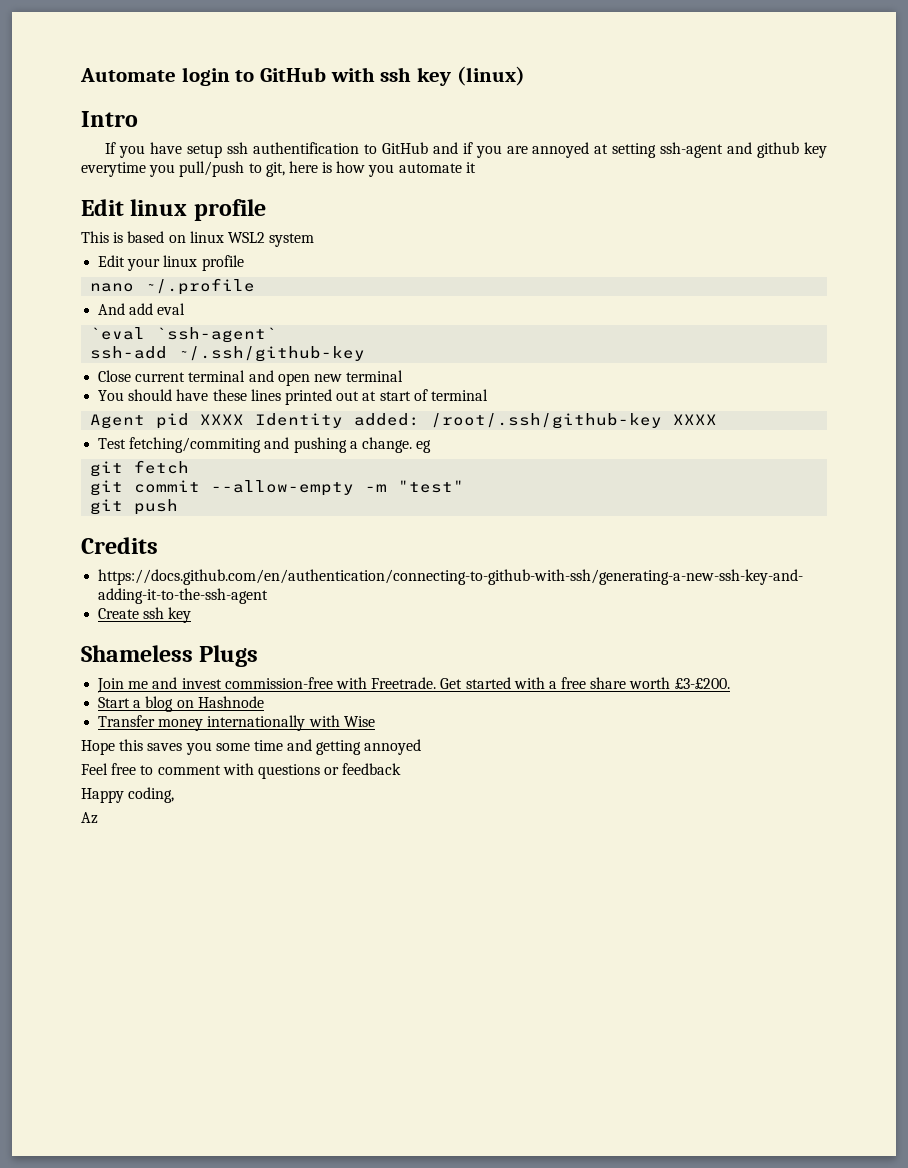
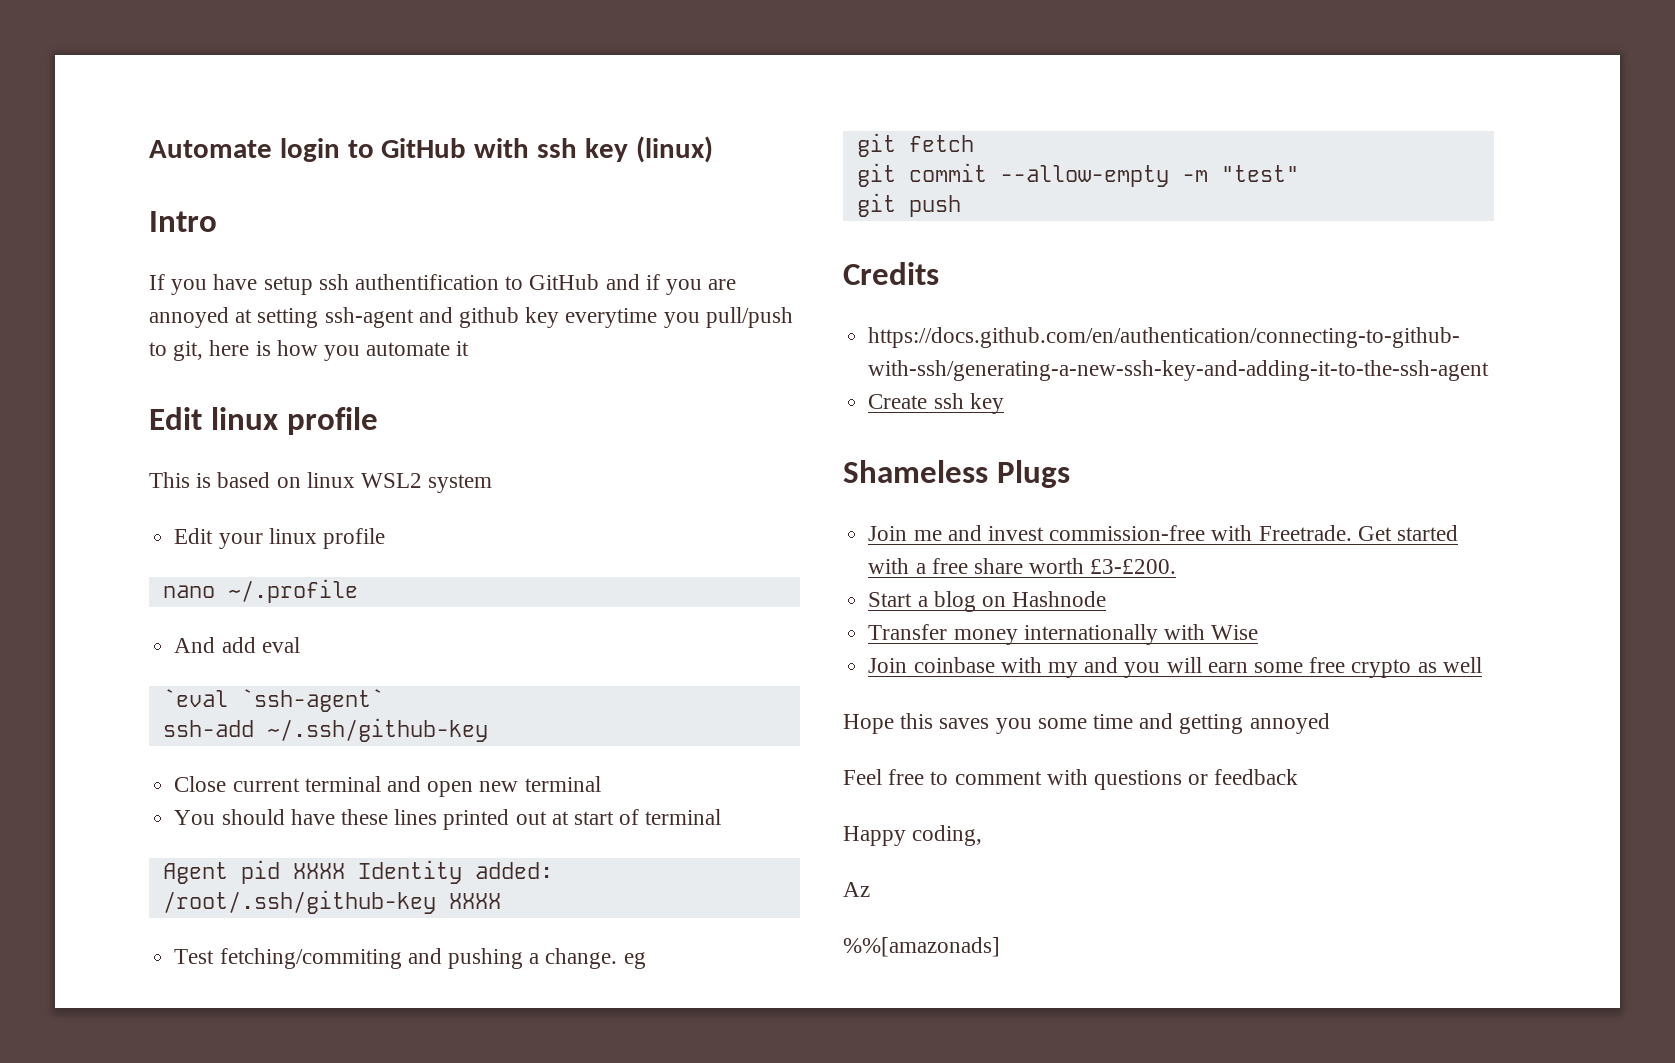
(375, 721) none -> [868,657,1482,678] // Join coinbase with my and you will earn some free crypto as well
(98, 818) none -> [843,937,1000,957] // %%[amazonads]

